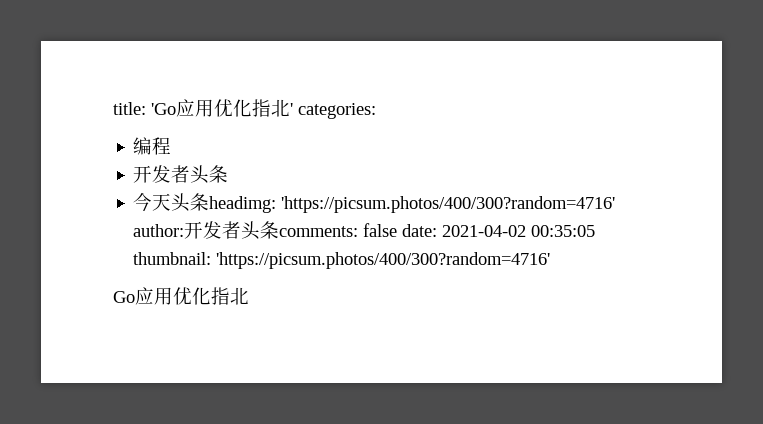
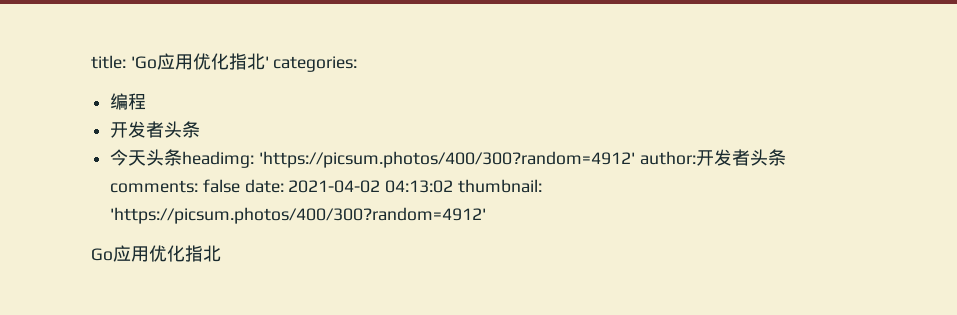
[281,196,616,213] 'https://picsum.photos/400/300?random=4716' -> [258,151,635,168] 'https://picsum.photos/400/300?random=4912'
[531,225,596,237] [133,252,551,269] 00:35:05 thumbnail: 'https://picsum.photos/400/300?random=4716' -> [385,179,542,193] [110,207,487,224] 04:13:02 thumbnail: 'https://picsum.photos/400/300?random=4912'

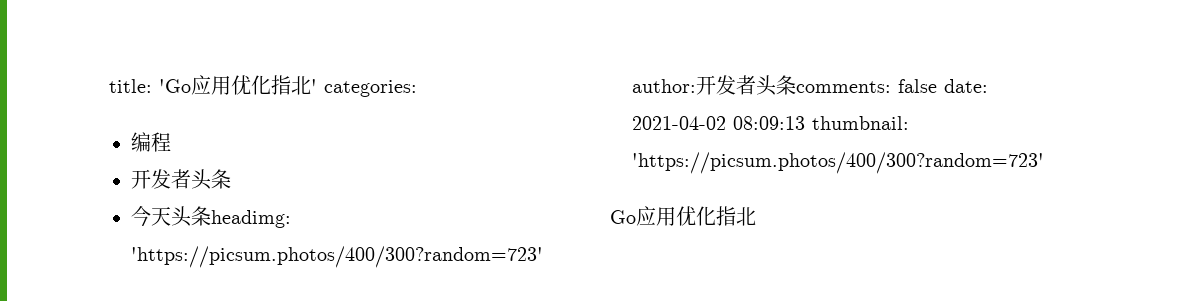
[258,151,635,168] 'https://picsum.photos/400/300?random=4912' -> [131,246,543,268] 'https://picsum.photos/400/300?random=723'
[385,179,542,193] [110,207,487,224] 04:13:02 thumbnail: 'https://picsum.photos/400/300?random=4912' -> [733,116,909,130] [632,152,1044,174] 08:09:13 thumbnail: 'https://picsum.photos/400/300?random=723'

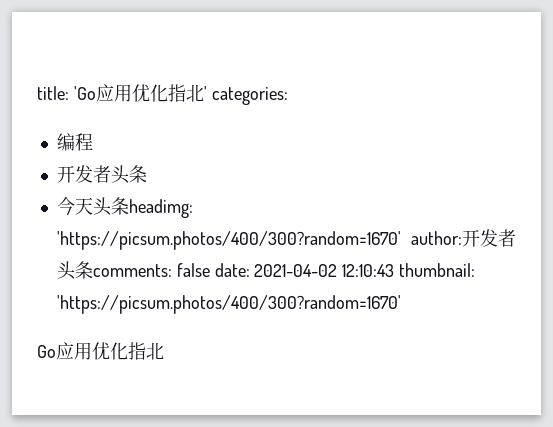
[131,246,543,268] 'https://picsum.photos/400/300?random=723' -> [56,231,401,250] 'https://picsum.photos/400/300?random=1670'
[733,116,909,130] [632,152,1044,174] 08:09:13 thumbnail: 'https://picsum.photos/400/300?random=723' -> [342,263,476,277] [56,295,401,314] 12:10:43 thumbnail: 'https://picsum.photos/400/300?random=1670'

